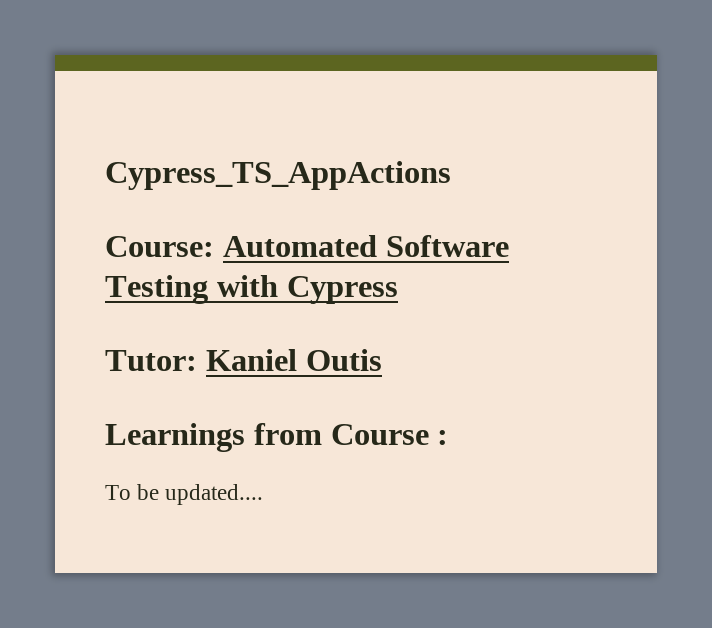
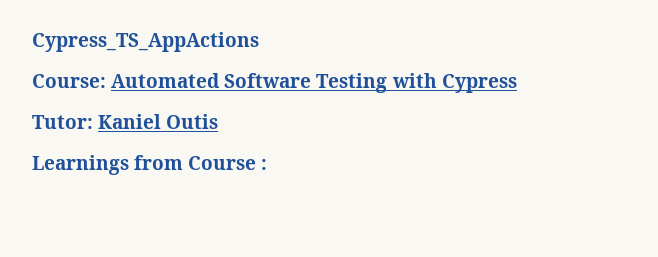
[105,484,264,505] // To be updated.... -> (268, 164) none

